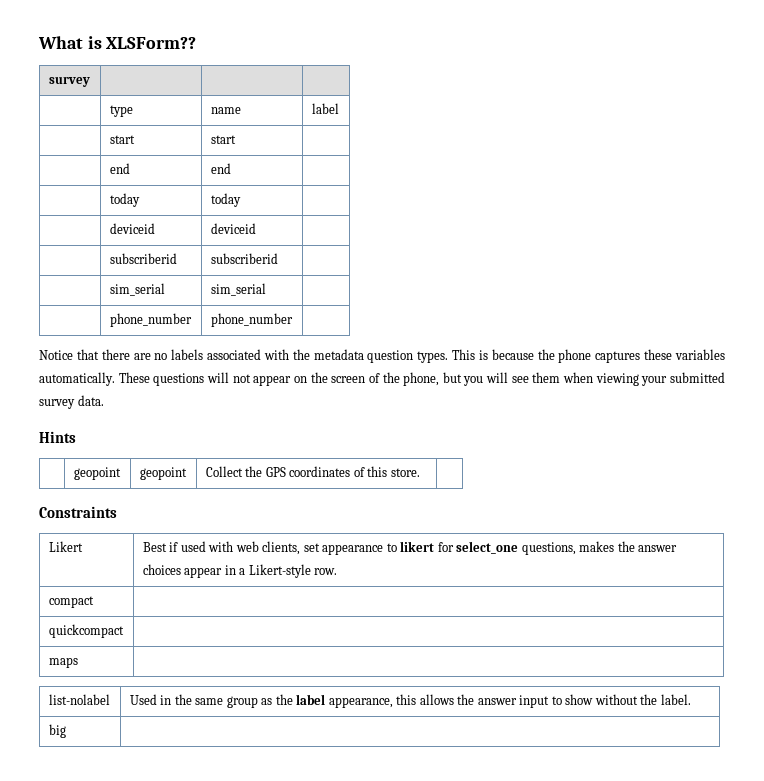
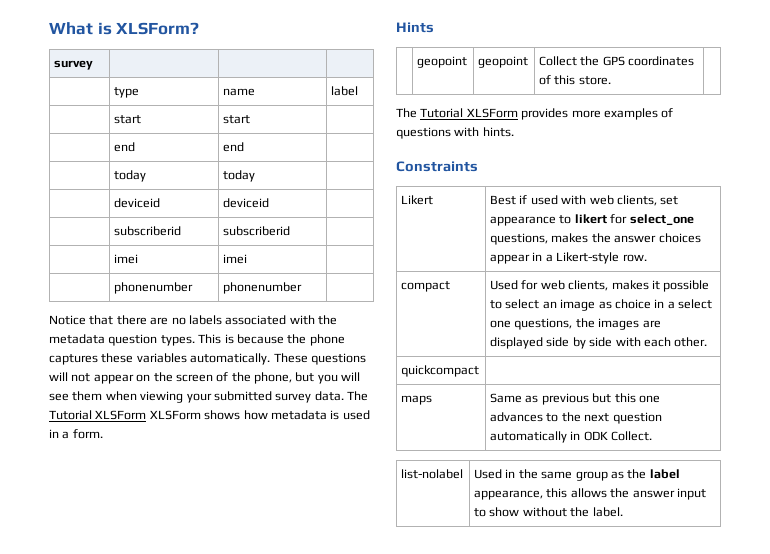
[106,37,197,49] XLSForm?? -> [116,22,200,35] XLSForm?
[109,283,165,296] [210,283,266,296] [109,313,192,327] [210,313,293,327] sim_serial | sim_serial | // | phone_number | phone_number -> [114,254,139,264] [223,254,248,264] [114,282,194,294] [223,282,303,294] imei | imei | // | phonenumber | phonenumber
(104, 400) none -> [347,391,368,401] [49,410,370,420] [49,429,103,439] The Tutorial XLSForm XLSForm shows how metadata is used in a form.
(420, 472) none -> [396,108,674,120] [396,127,514,139] // The Tutorial XLSForm provides more examples of questions with hints.
[48,624,124,638] [48,657,78,668] // quickcompact | // maps | -> [490,280,710,292] [490,299,713,311] [490,318,661,330] [490,337,708,349] [401,365,480,377] [401,395,433,405] [490,393,660,405] [490,412,662,424] [490,431,653,443] Used for web clients, makes it possible to select an image as choice in a select one questions, the images are displayed side by side with each other. // quickcompact | // maps | Same as previous but this one advances to the next question automatically in ODK Collect.
[48,724,66,738] // big | -> (623, 512) none

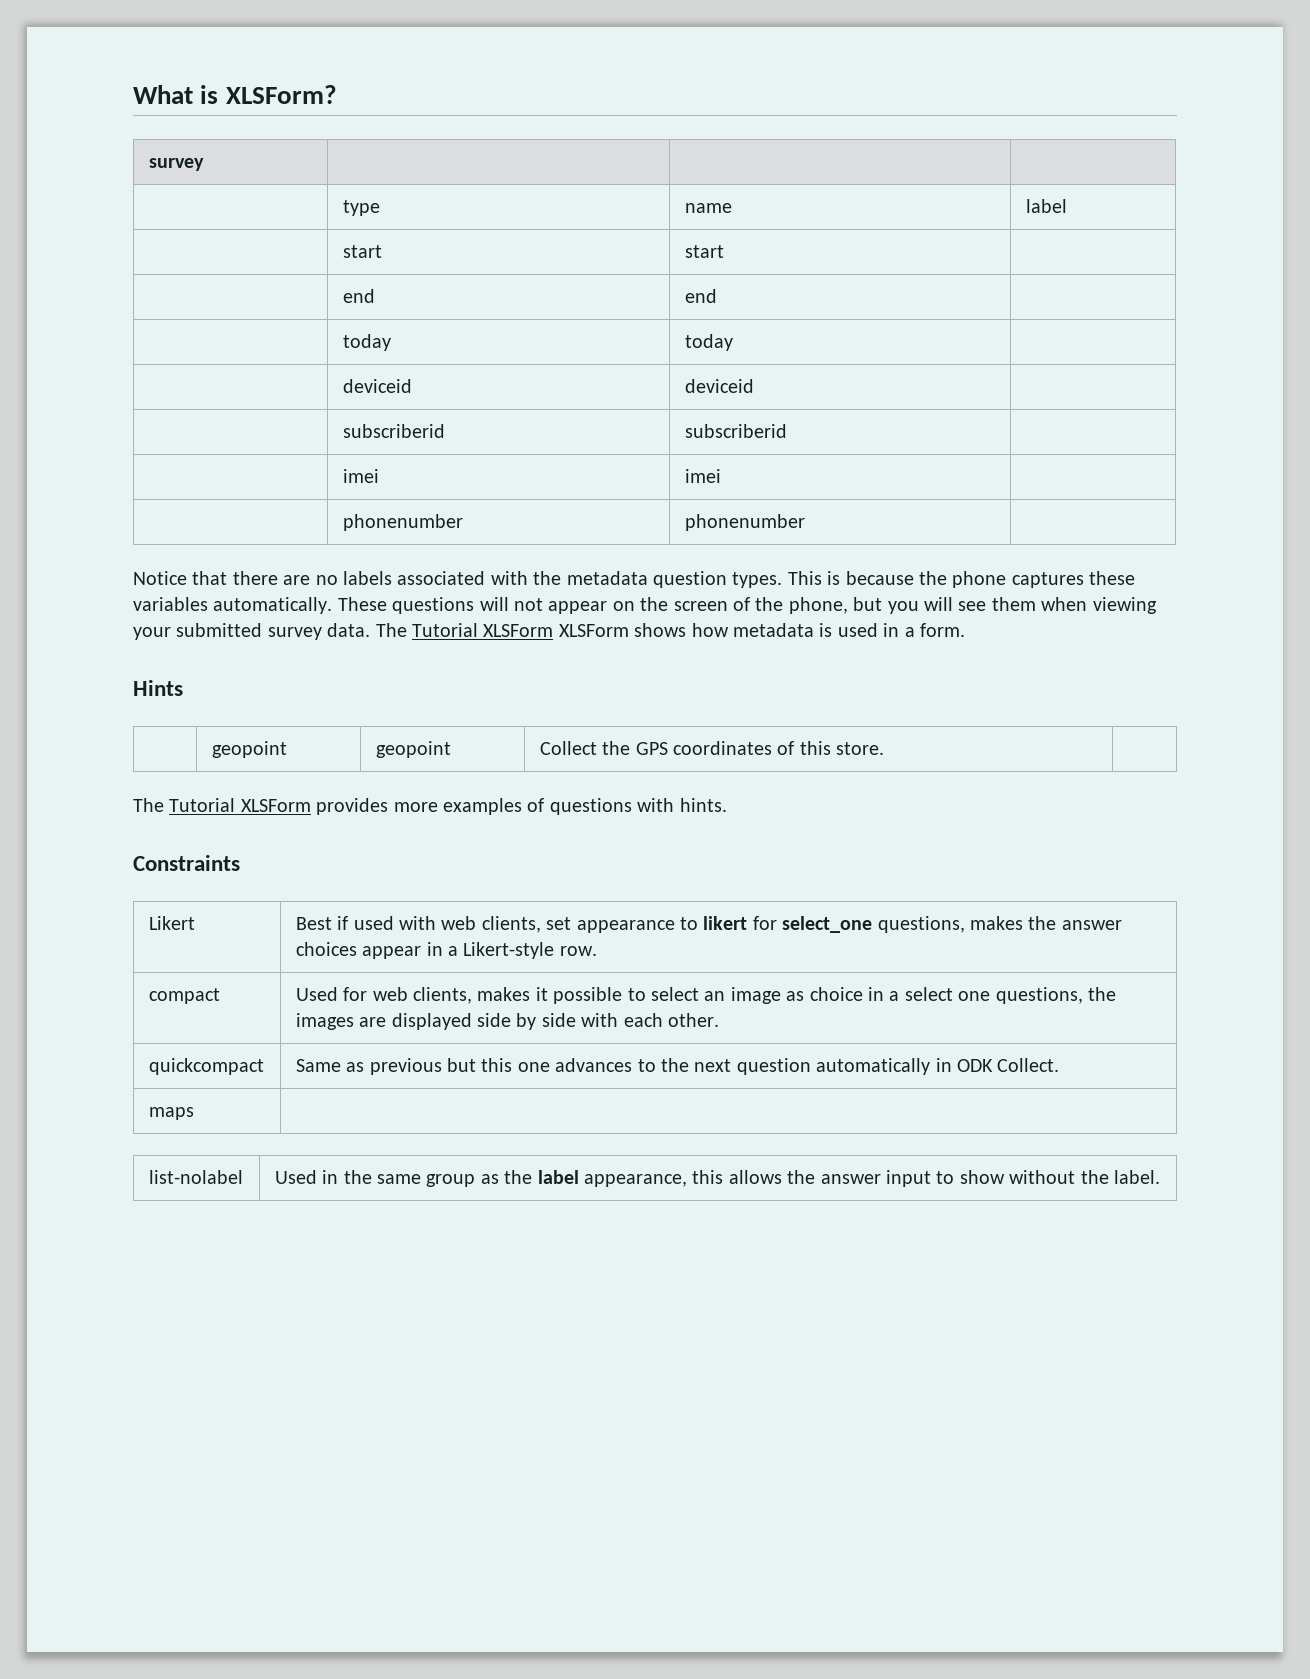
[401,395,433,405] // maps | -> (264, 1066) none
(653, 436) none -> [148,1107,194,1120] // maps |

